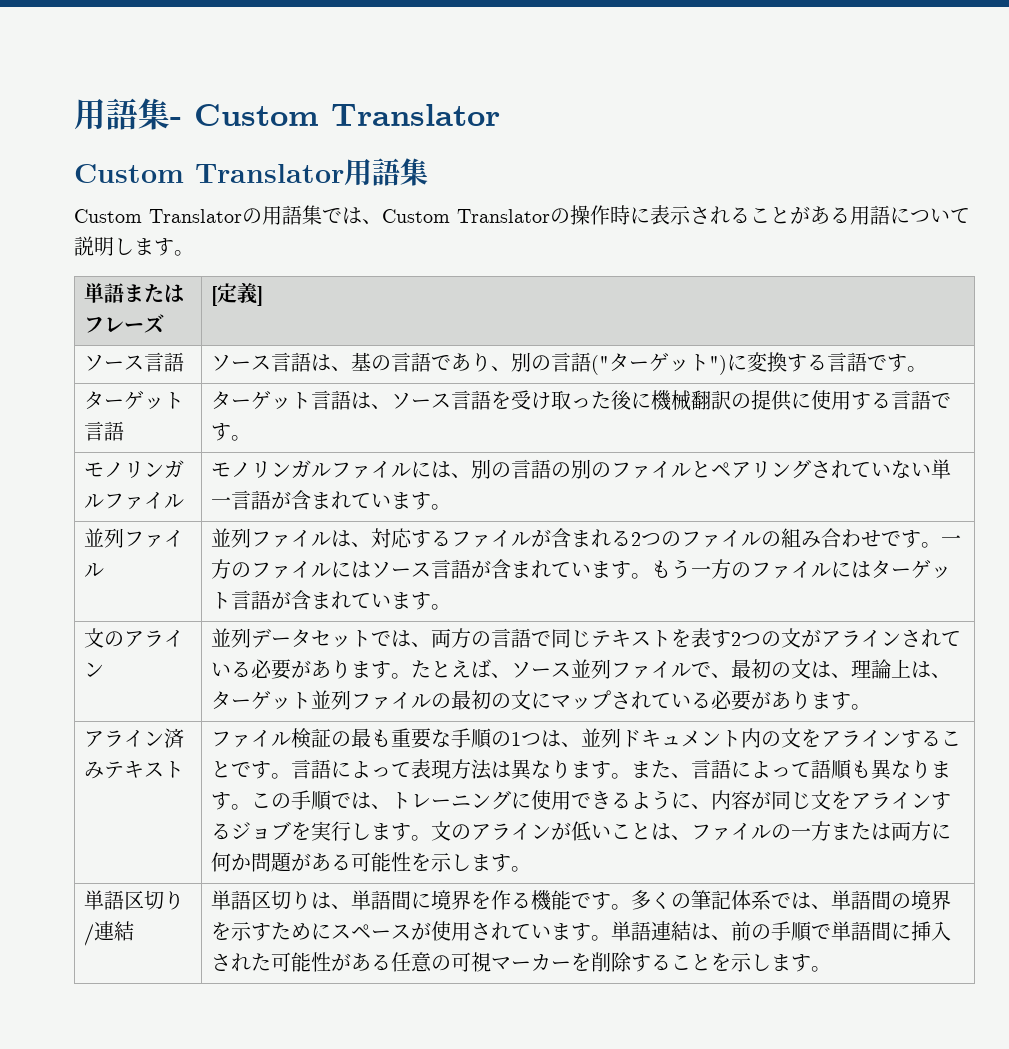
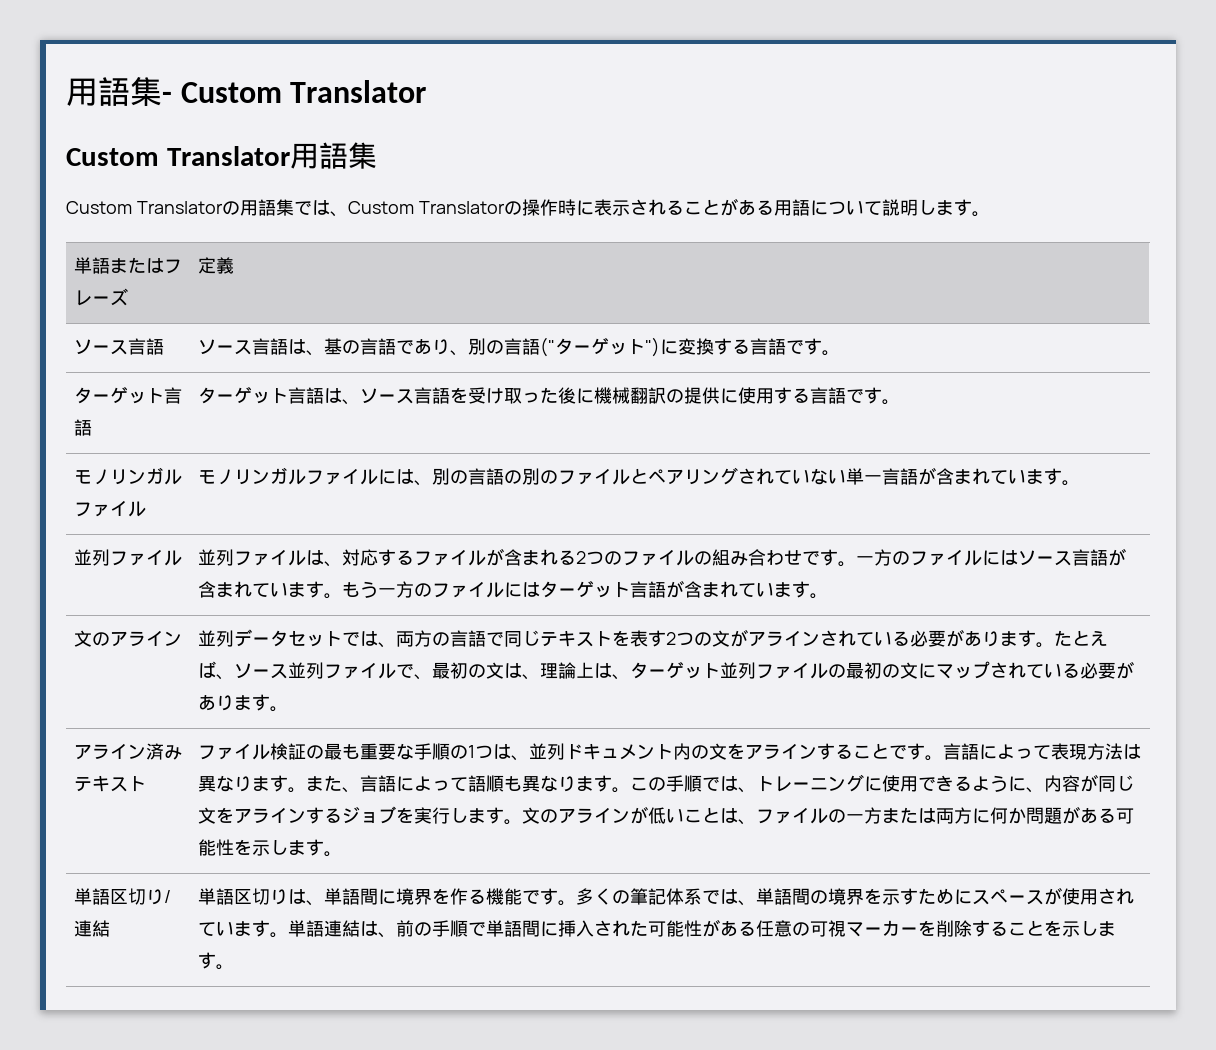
[211,286,218,306] [ -> (129, 297) none
[257,286,264,306] ] -> (235, 265) none

